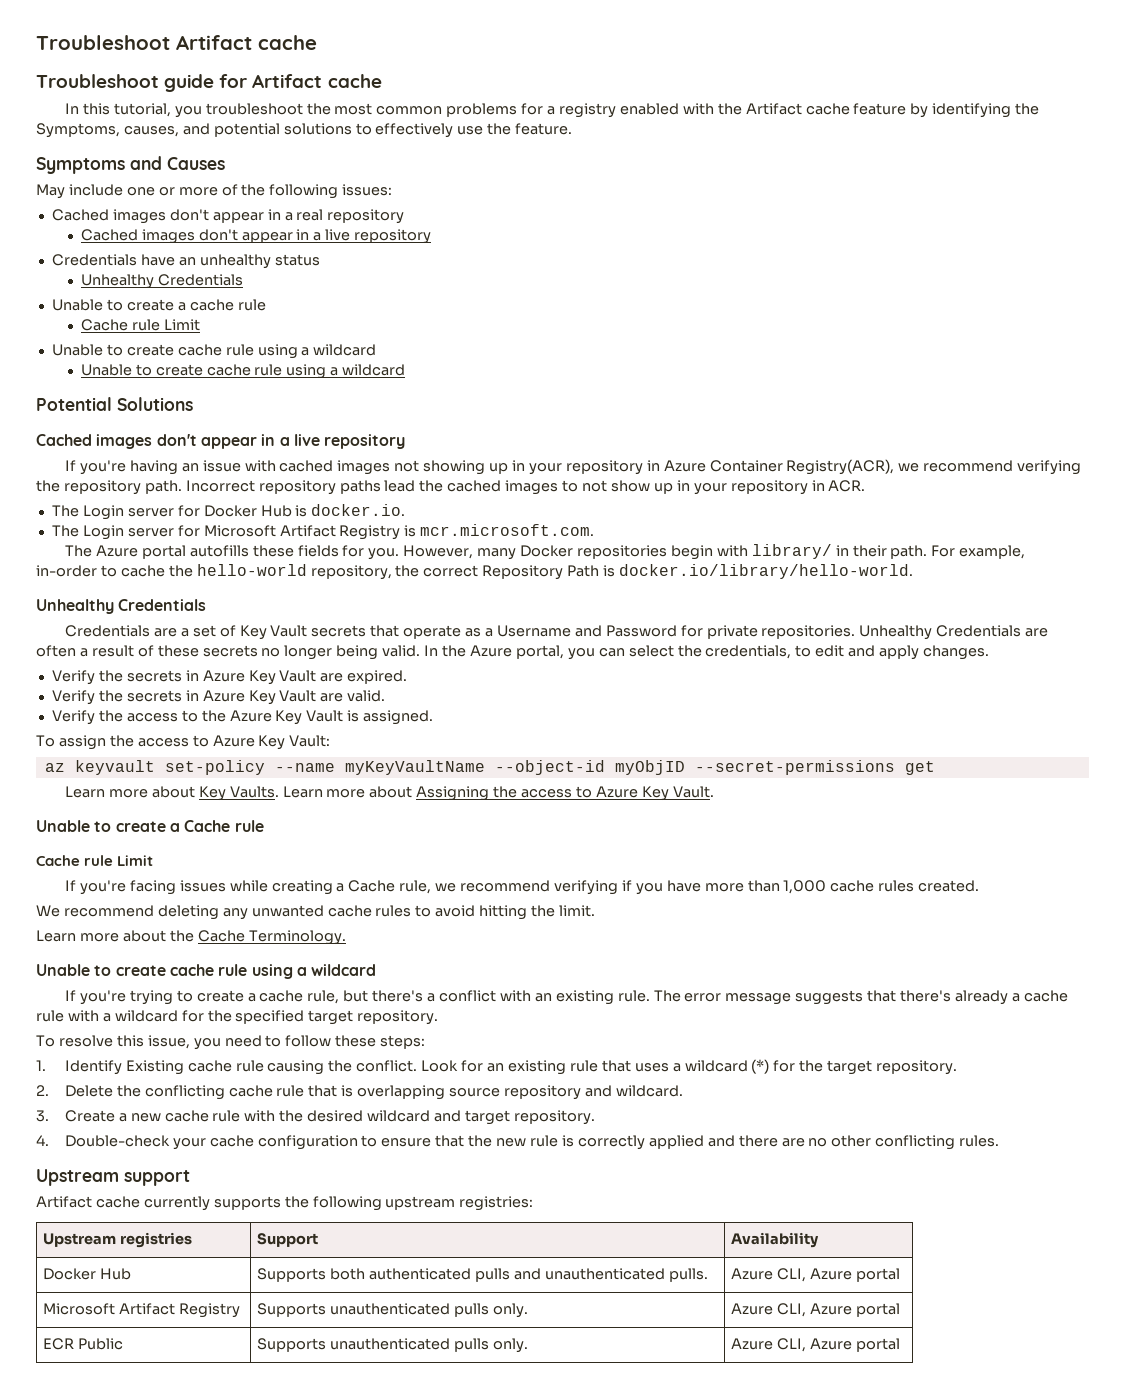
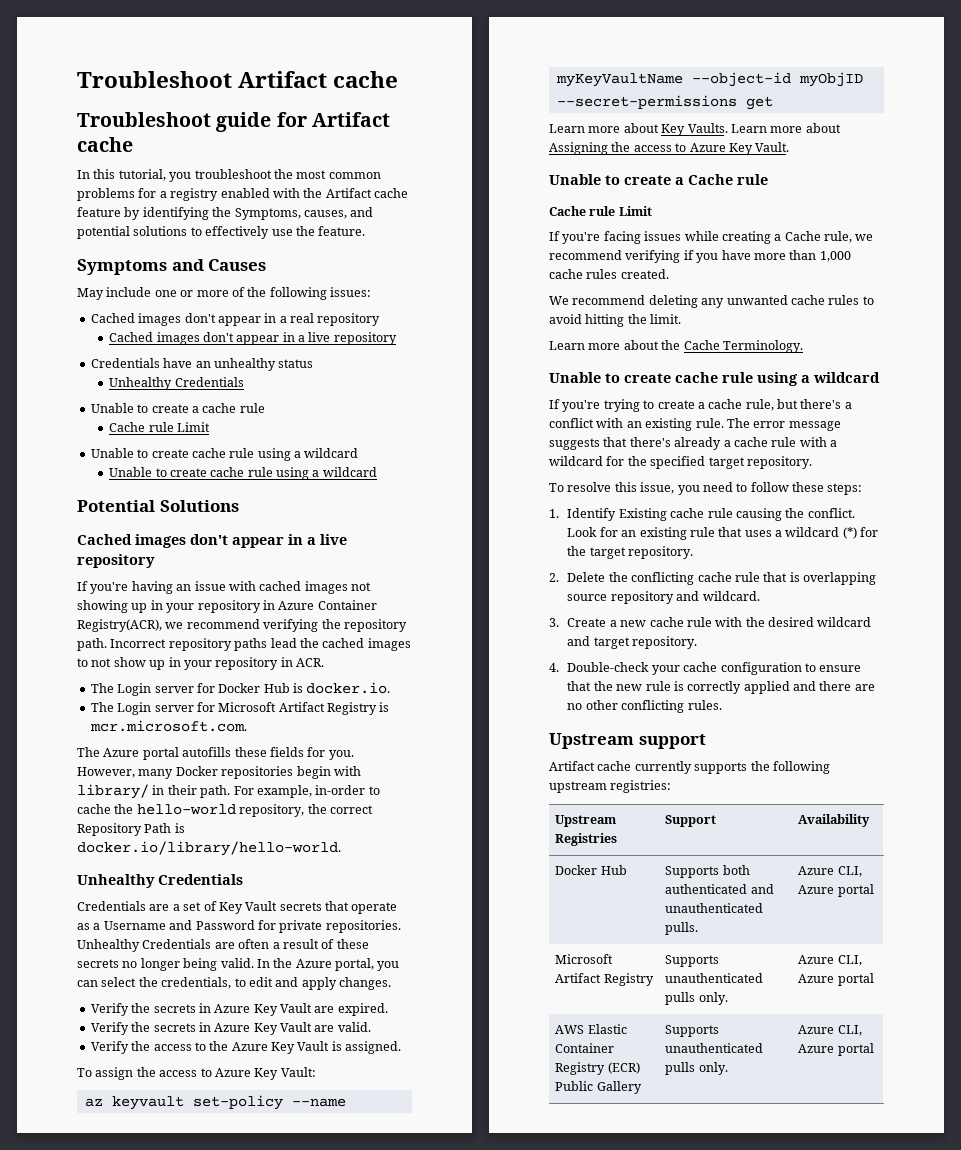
[120,1232,193,1248] registries -> [555,833,618,846] Registries
[475,1268,511,1282] pulls -> (748, 889) none
[43,1338,75,1350] ECR -> [555,1024,627,1034] [555,1043,615,1053] [555,1062,640,1075] AWS Elastic Container Registry (ECR)
(124, 1344) none -> [596,1081,642,1094] Gallery

